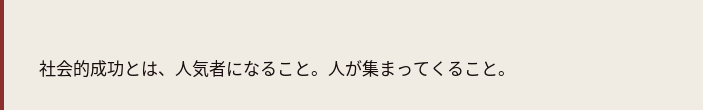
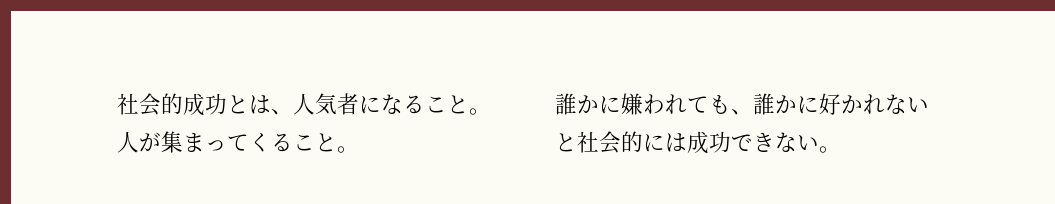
(515, 73) none -> [555,93,929,115] [555,131,841,154] // 誰かに嫌われても、誰かに好かれないと社会的には成功できない。

